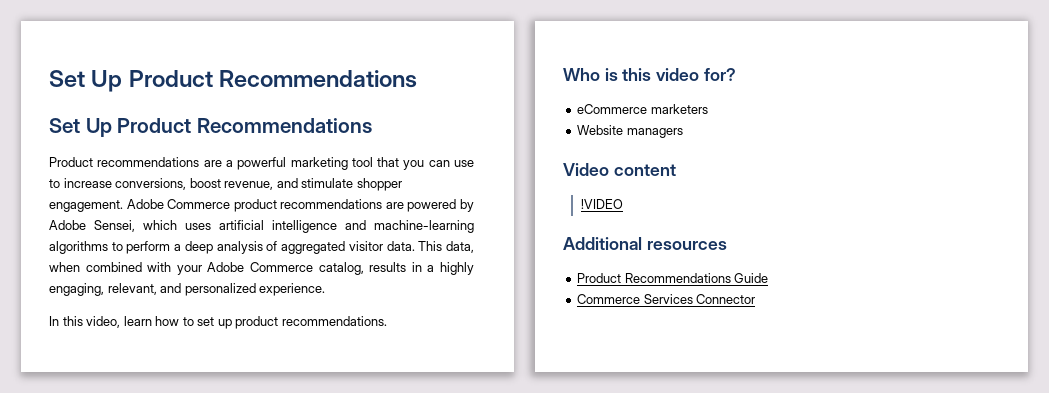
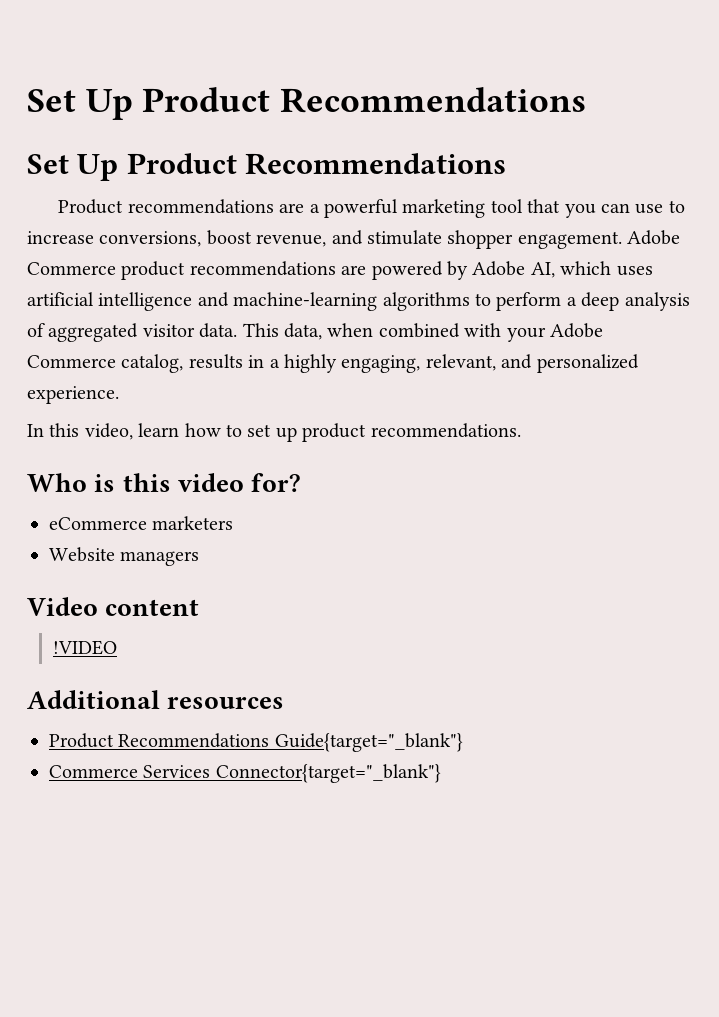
[94,220,135,232] Sensei, -> [530,262,555,278] AI,
[734,273,769,283] Guide -> [274,733,463,752] Guide{target="_blank"}
[696,294,756,304] Connector -> [215,764,441,783] Connector{target="_blank"}

